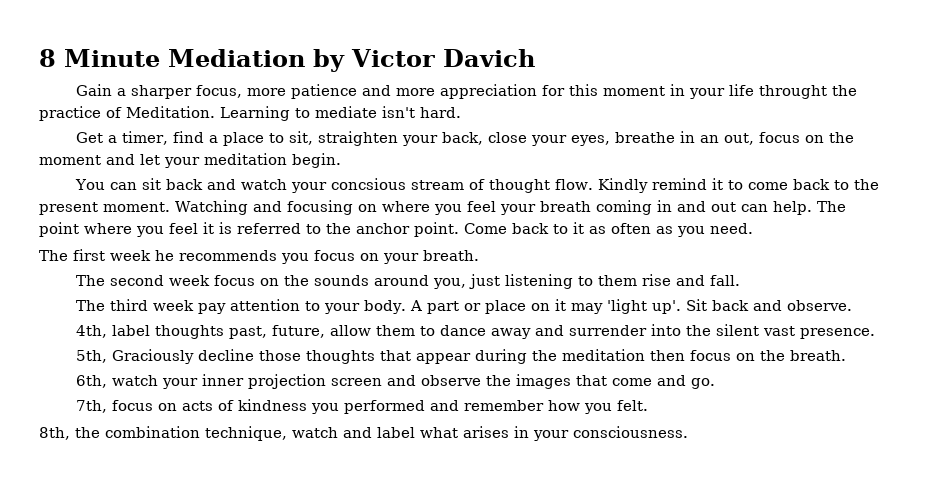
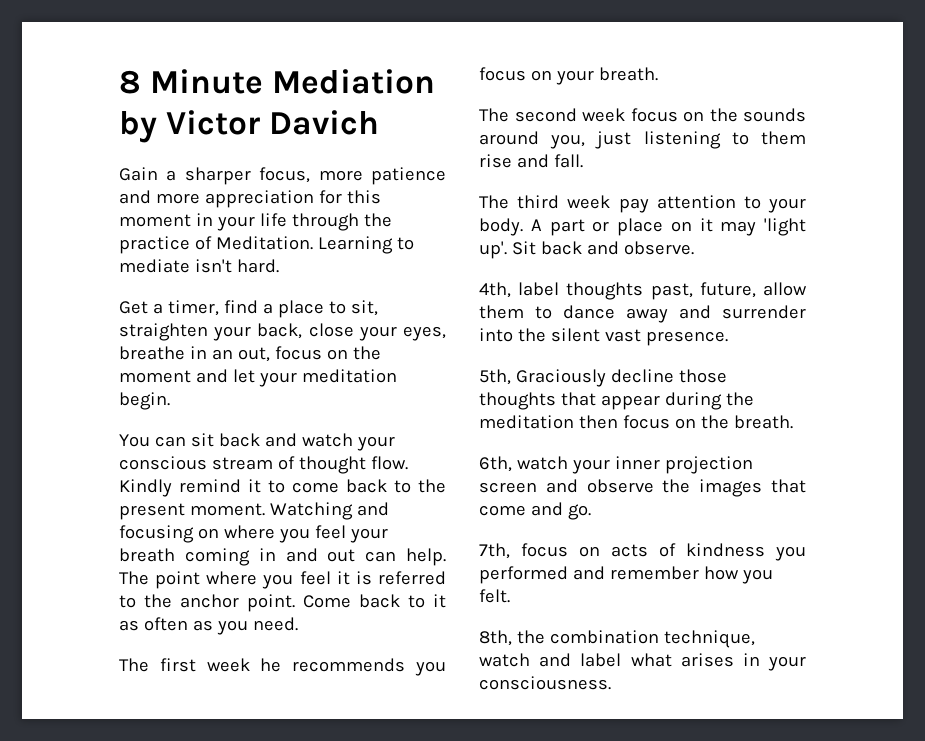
[758,85,827,99] throught -> [291,213,359,231] through
[330,178,406,190] concsious -> [119,456,207,470] conscious

